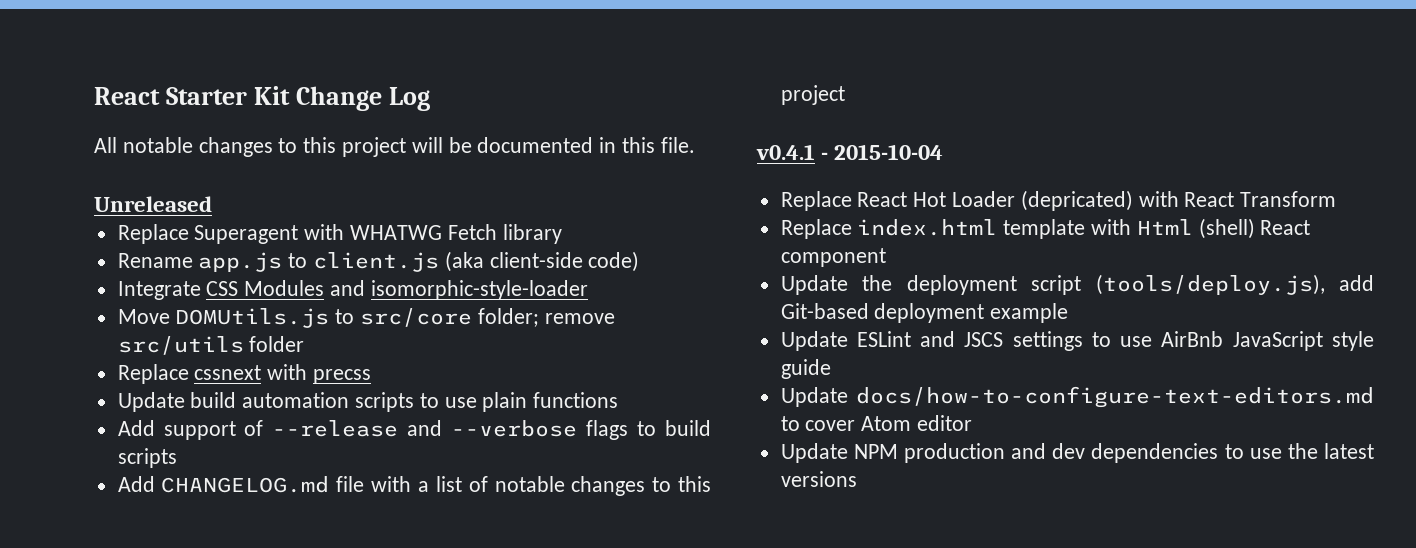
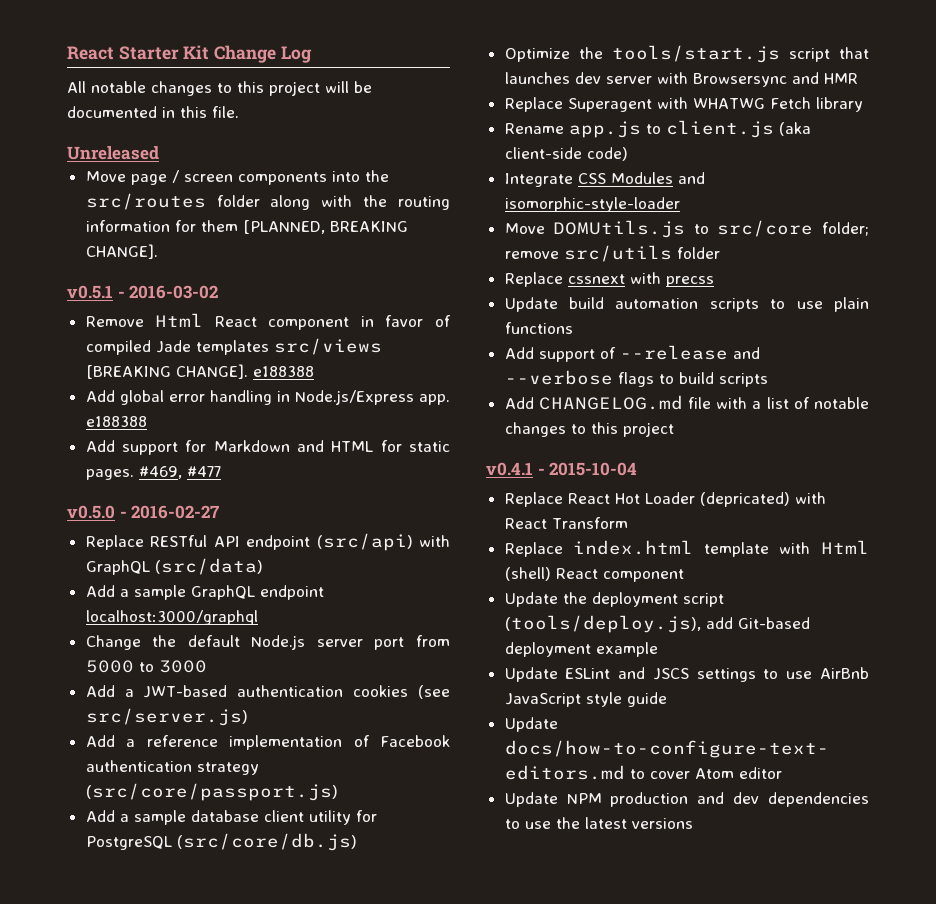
(212, 204) none -> [85,170,389,185] [85,193,451,210] [85,220,408,234] [85,244,158,259] [67,285,219,299] [85,313,452,330] [85,338,382,355] [85,364,314,379] [85,390,451,405] [85,416,147,427] [85,440,450,455] [85,466,221,480] [67,505,220,519] [85,533,451,551] [85,558,263,575] [85,585,324,600] [85,610,258,625] [85,635,451,650] [85,660,207,673] [85,685,451,699] [85,708,248,726] [85,735,450,750] [85,760,259,775] [85,783,338,801] [85,810,377,825] [85,833,357,851] [504,45,869,63] [504,72,858,87] // Move page / screen components into the src/routes folder along with the routing information for them [PLANNED, BREAKING CHANGE]. // v0.5.1 - 2016-03-02 // Remove Html React component in favor of compiled Jade templates src/views [BREAKING CHANGE]. e188388 // Add global error handling in Node.js/Express app. e188388 // Add support for Markdown and HTML for static pages. #469, #477 // v0.5.0 - 2016-02-27 // Replace RESTful API endpoint (src/api) with GraphQL (src/data) // Add a sample GraphQL endpoint localhost:3000/graphql // Change the default Node.js server port from 5000 to 3000 // Add a JWT-based authentication cookies (see src/server.js) // Add a reference implementation of Facebook authentication strategy (src/core/passport.js) // Add a sample database client utility for PostgreSQL (src/core/db.js) // Optimize the tools/start.js script that launches dev server with Browsersync and HMR

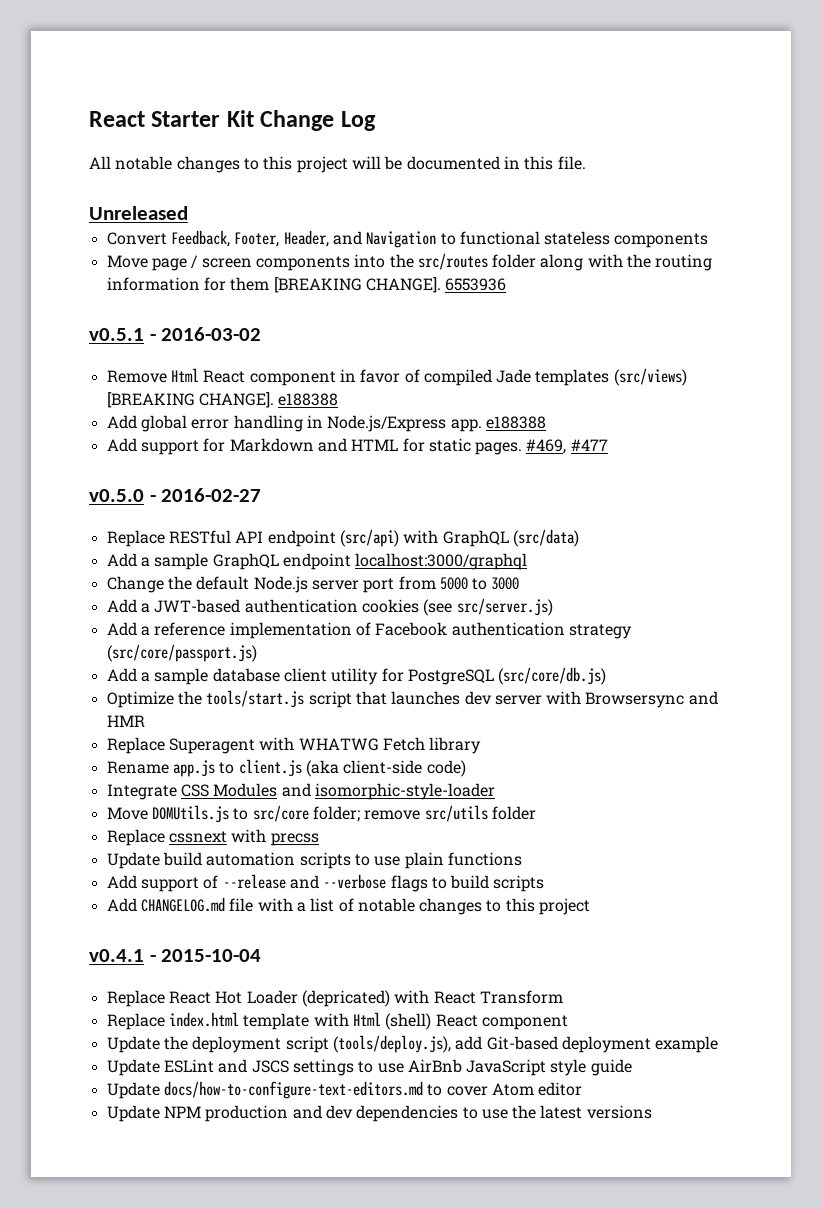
(159, 153) none -> [106,230,709,248] // Convert Feedback, Footer, Header, and Navigation to functional stateless components
[242,220,408,234] [85,244,158,259] [PLANNED, BREAKING CHANGE]. -> [273,277,507,293] [BREAKING CHANGE]. 6553936
[273,338,382,355] src/views -> [613,368,687,386] (src/views)

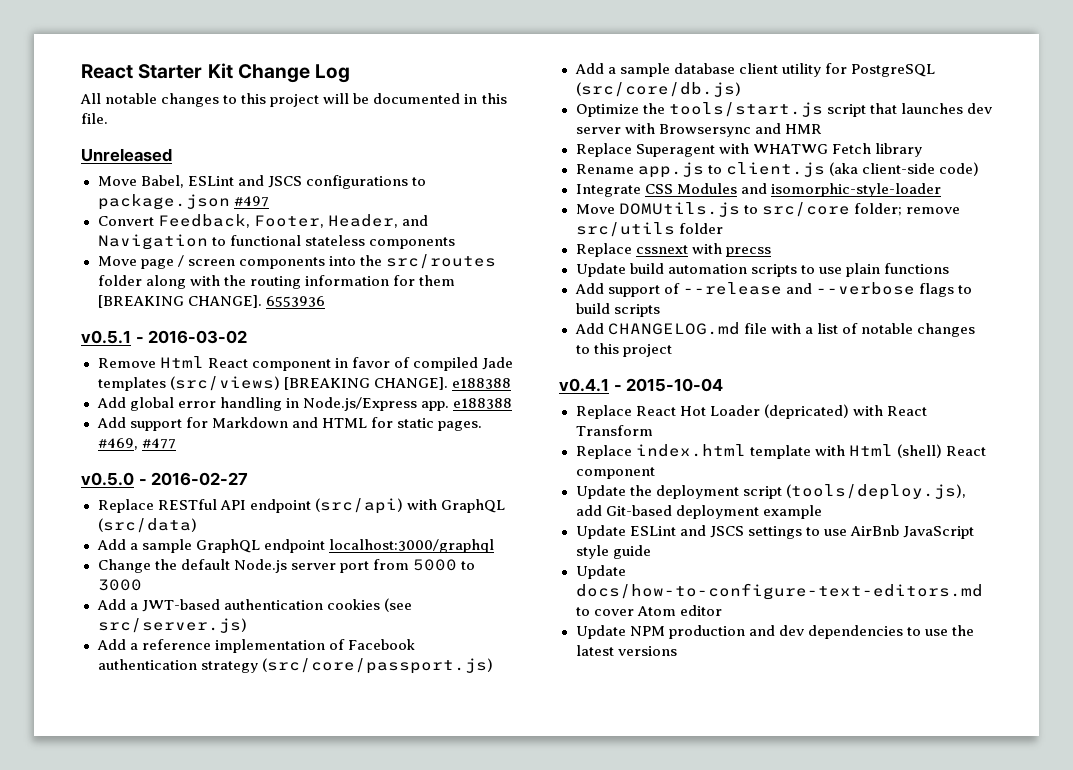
(188, 213) none -> [97,175,426,189] [97,194,269,210] // Move Babel, ESLint and JSCS configurations to package.json #497

